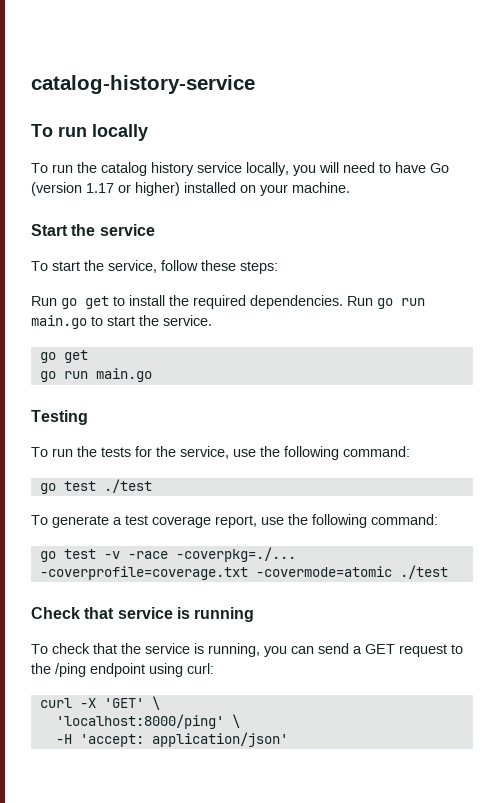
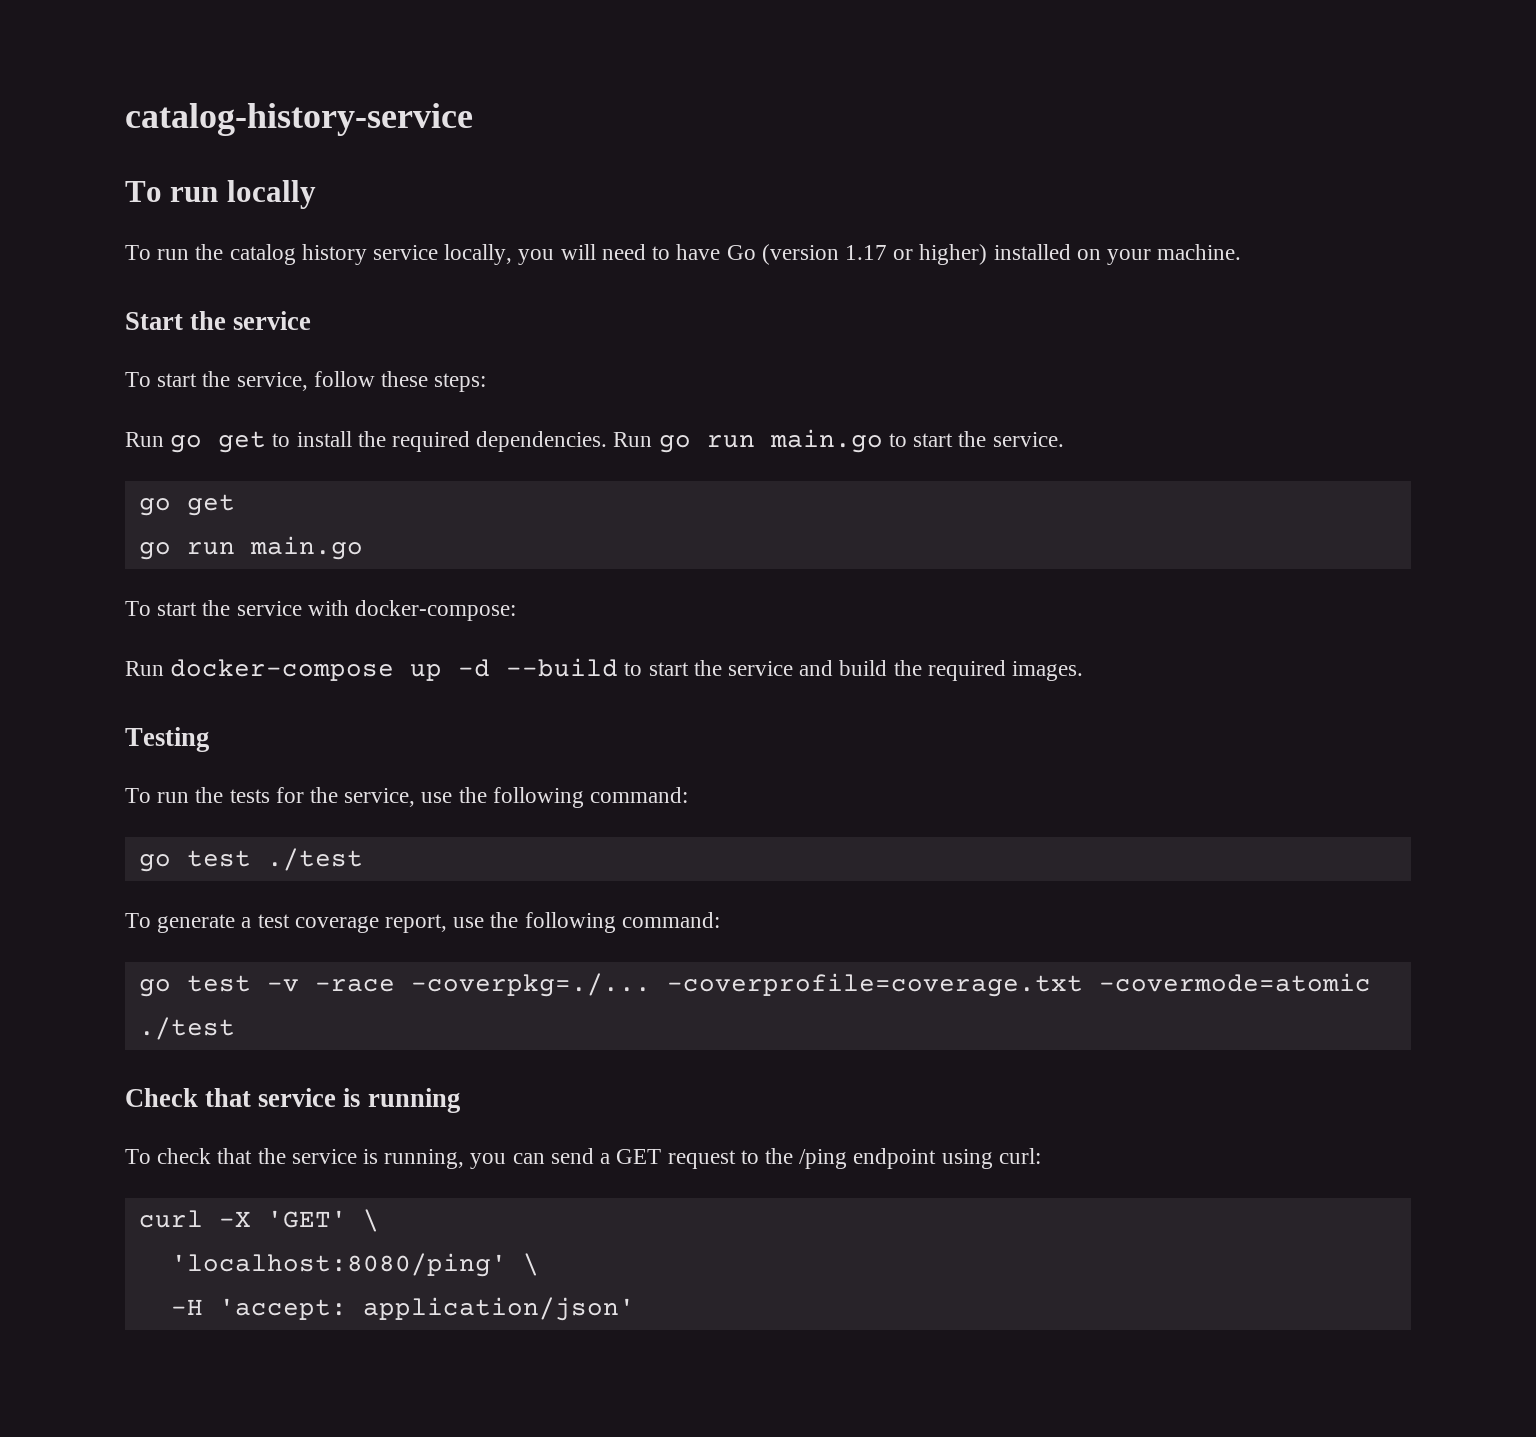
(152, 375) none -> [125,600,517,621] [125,658,1084,681] // To start the service with docker-compose: // Run docker-compose up -d --build to start the service and build the required images.
[55,714,224,729] 'localhost:8000/ping' -> [170,1253,507,1277] 'localhost:8080/ping'

